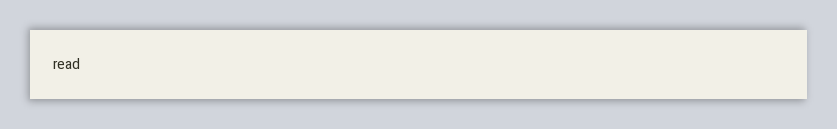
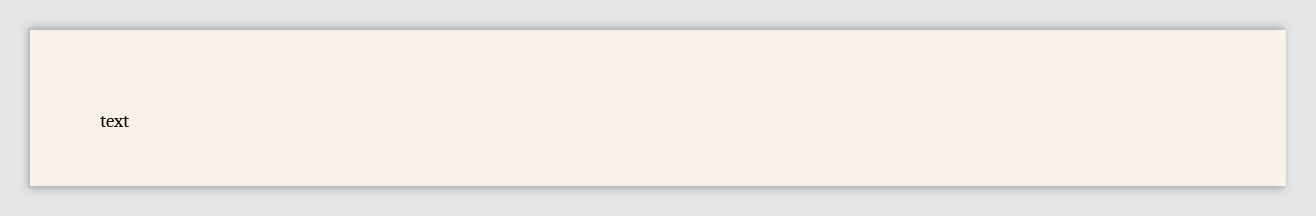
[53,58,80,69] read -> [100,116,130,127] text

